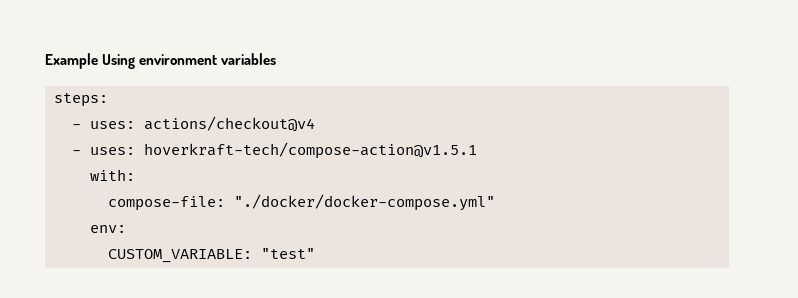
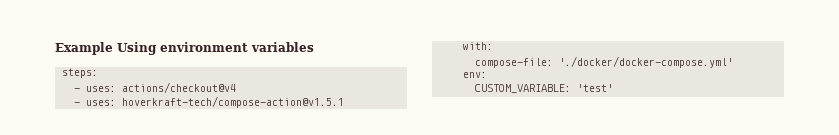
[233,194,495,211] "./docker/docker-compose.yml" -> [558,56,733,68] './docker/docker-compose.yml'
[260,248,315,259] "test" -> [576,84,613,92] 'test'

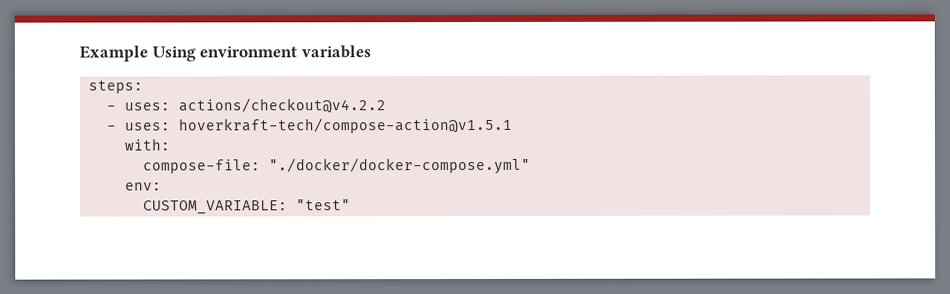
[121,82,236,93] actions/checkout@v4 -> [177,98,386,114] actions/checkout@v4.2.2
[558,56,733,68] './docker/docker-compose.yml' -> [268,157,531,175] "./docker/docker-compose.yml"
[576,84,613,92] 'test' -> [295,199,351,211] "test"

